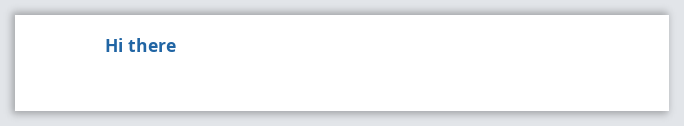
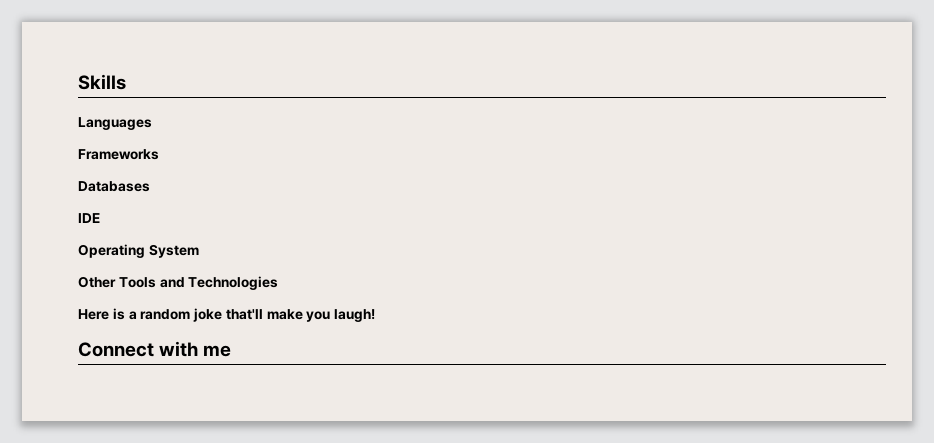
[105,38,176,52] Hi there -> [78,74,126,90] [78,117,152,130] [78,149,159,160] [78,181,150,192] [78,213,100,223] [78,244,199,258] [78,276,279,290] [78,308,376,322] [78,341,232,357] Skills // Languages // Frameworks // Databases // IDE // Operating System // Other Tools and Technologies // Here is a random joke that'll make you laugh! // Connect with me

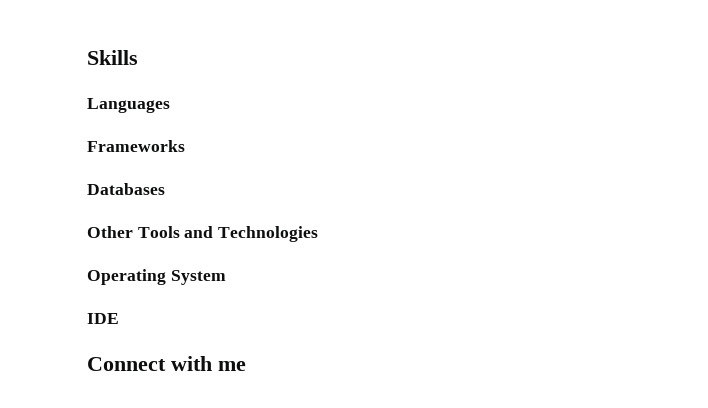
[78,213,100,223] [78,244,199,258] // IDE // Operating System -> (165, 189) none
[78,308,376,322] Here is a random joke that'll make you laugh! -> [87,269,226,285] [87,313,119,324] Operating System // IDE

